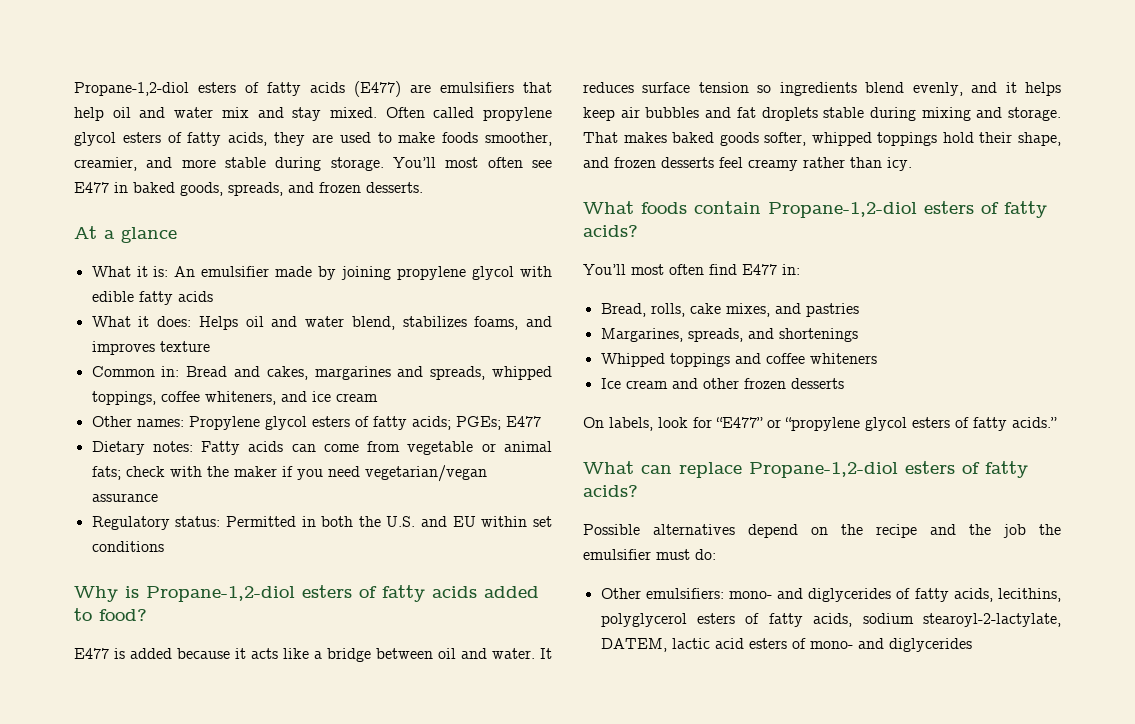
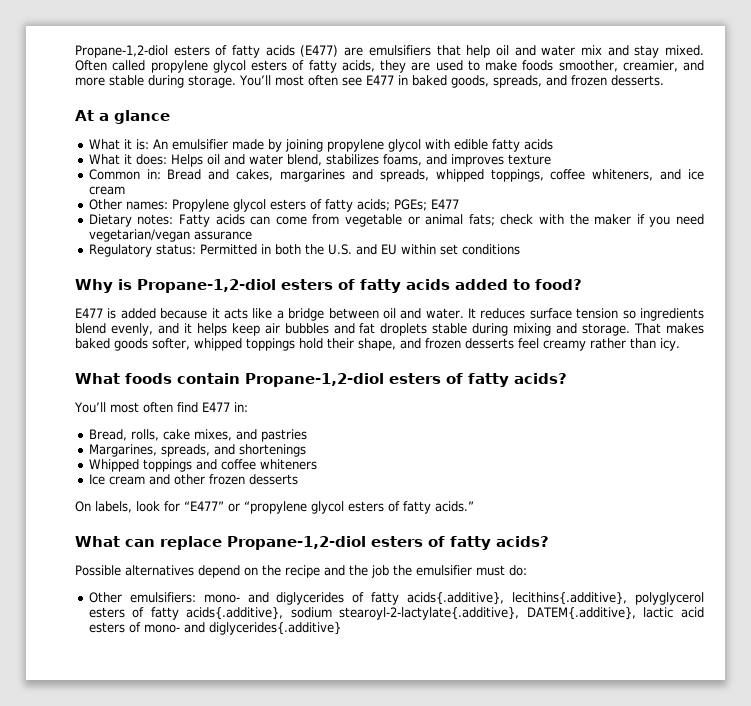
[953,588,1061,602] acids, lecithins, -> [407,592,628,605] acids{.additive}, lecithins{.additive},
[813,613,1061,627] [600,638,667,652] acids, sodium stearoyl-2-lactylate, DATEM, -> [186,607,636,620] acids{.additive}, sodium stearoyl-2-lactylate{.additive}, DATEM{.additive},
[888,638,972,652] diglycerides -> [208,622,341,635] diglycerides{.additive}

